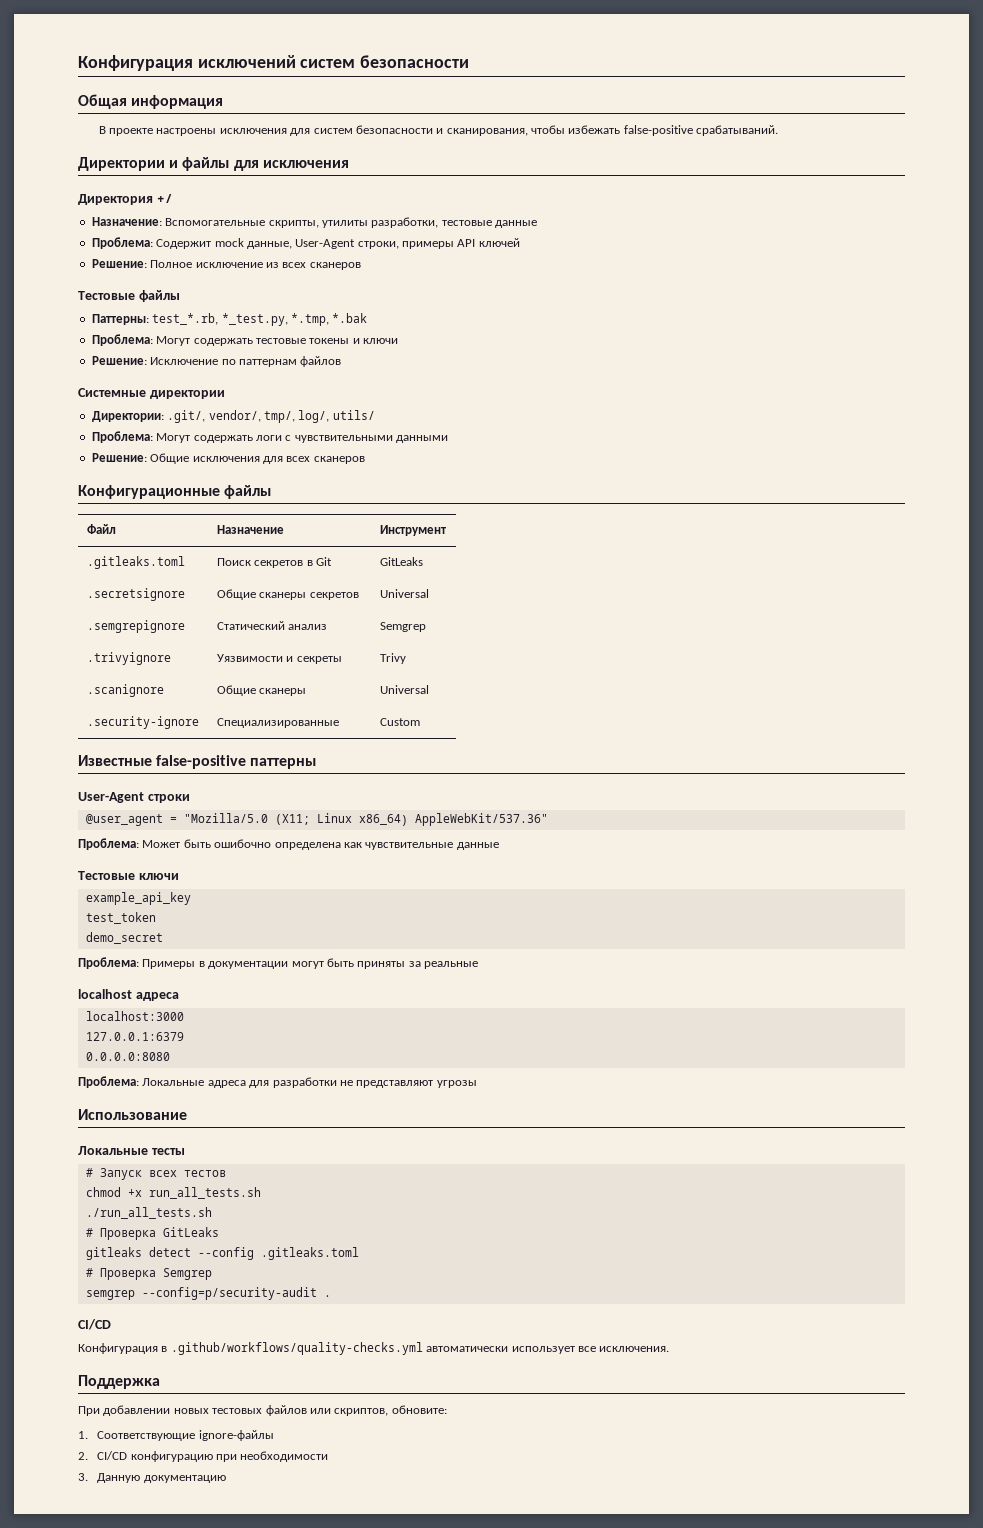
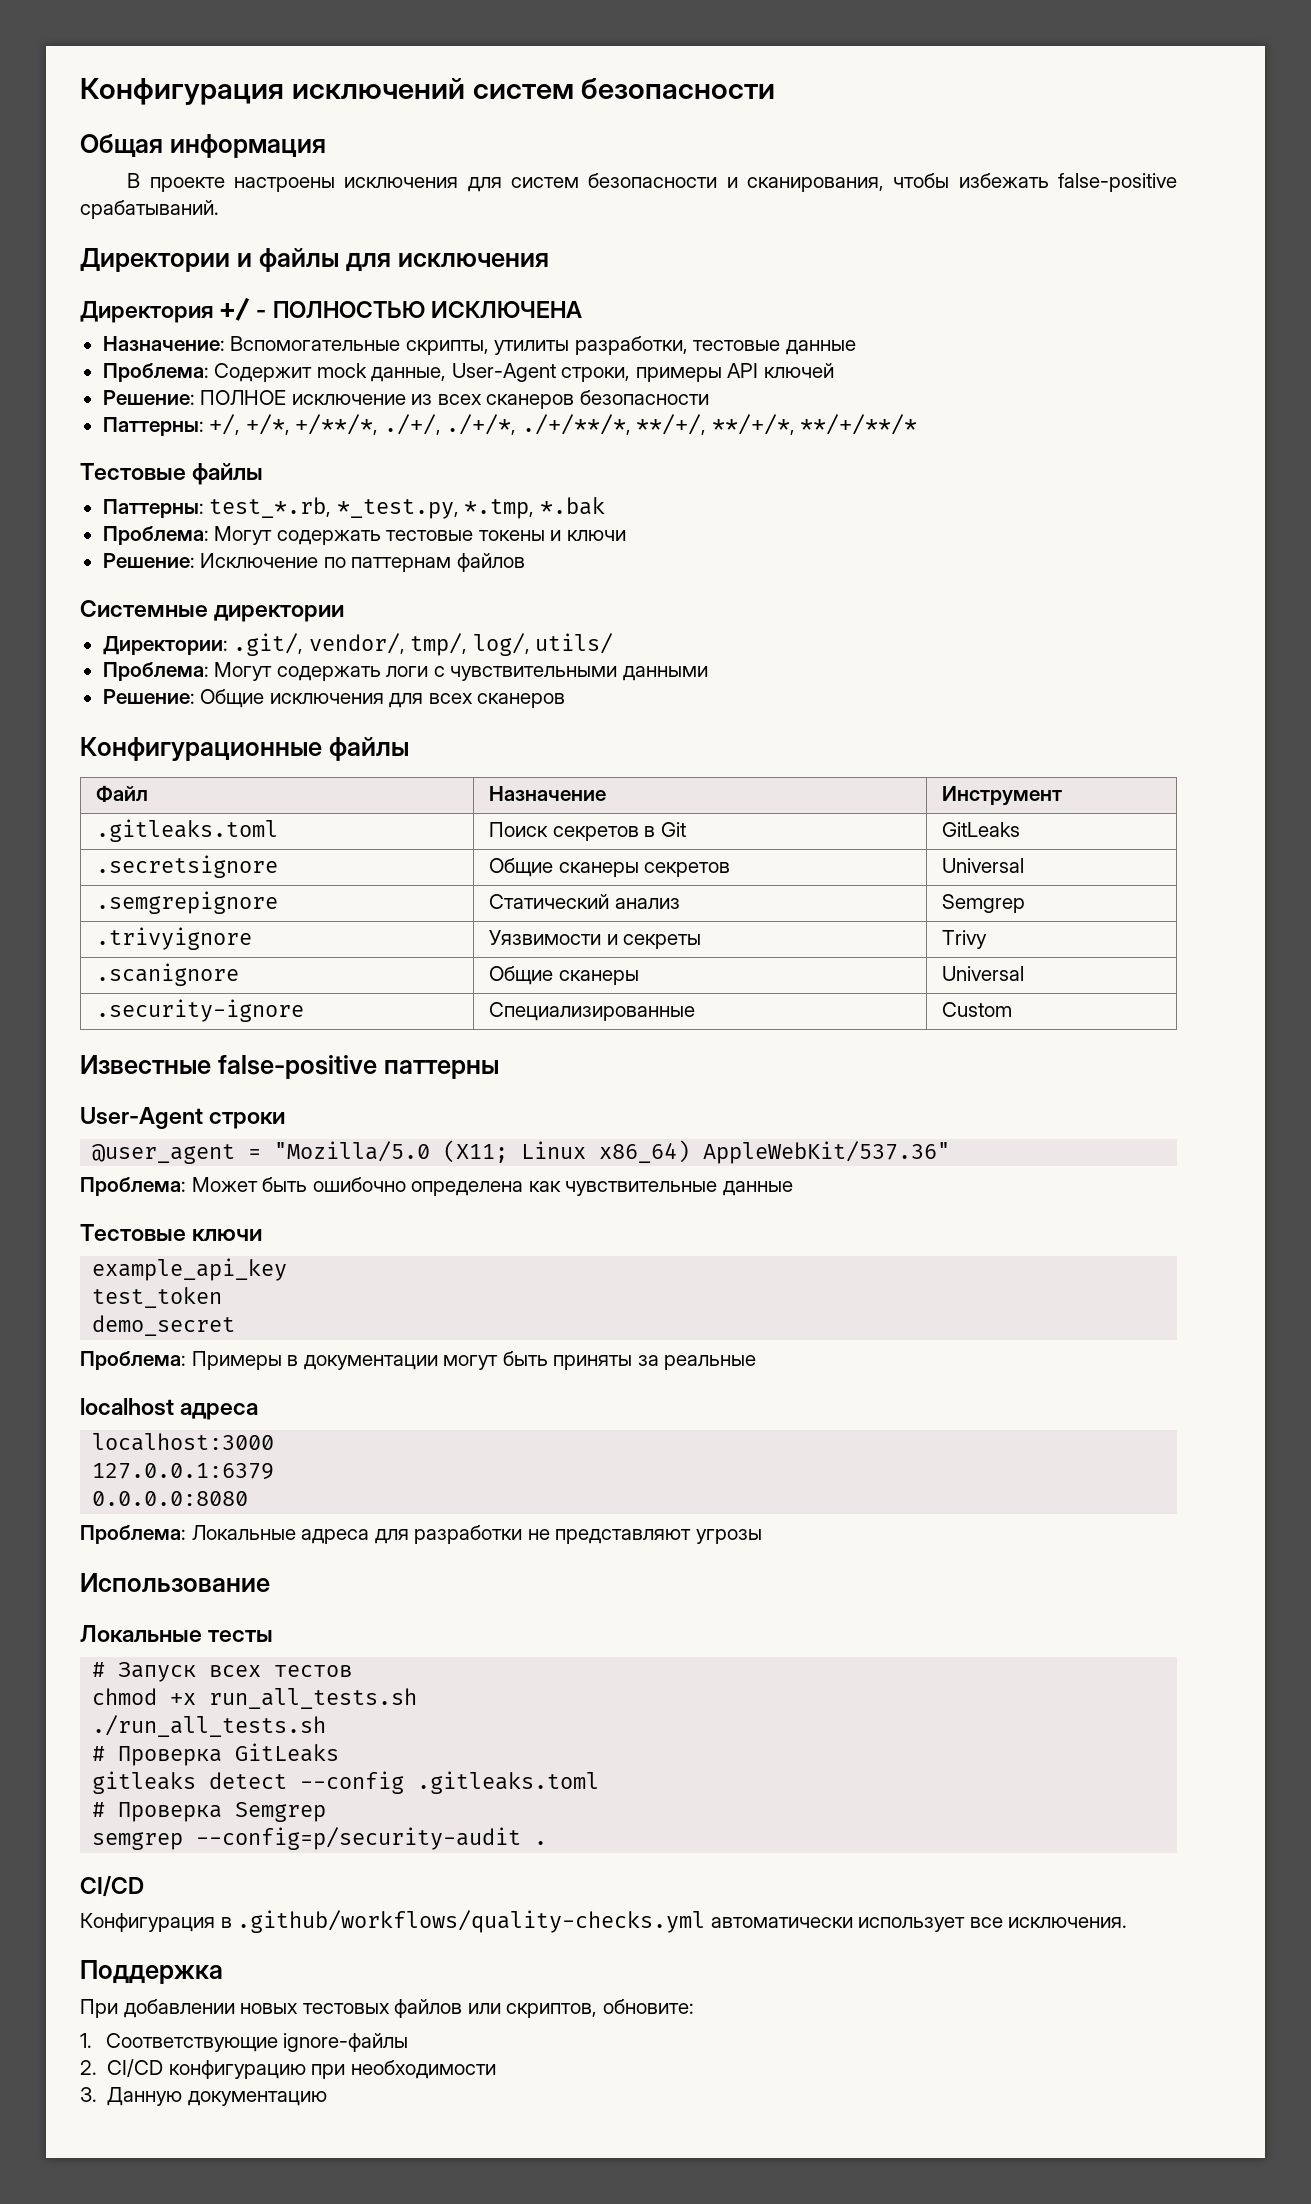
(173, 198) none -> [256,301,582,318] - ПОЛНОСТЬЮ ИСКЛЮЧЕНА
[150,260,193,268] Полное -> [200,390,287,405] ПОЛНОЕ
(361, 266) none -> [579,390,709,405] [102,414,918,436] безопасности // Паттерны: +/, +/*, +/**/*, ./+/, ./+/*, ./+/**/*, **/+/, **/+/*, **/+/**/*

